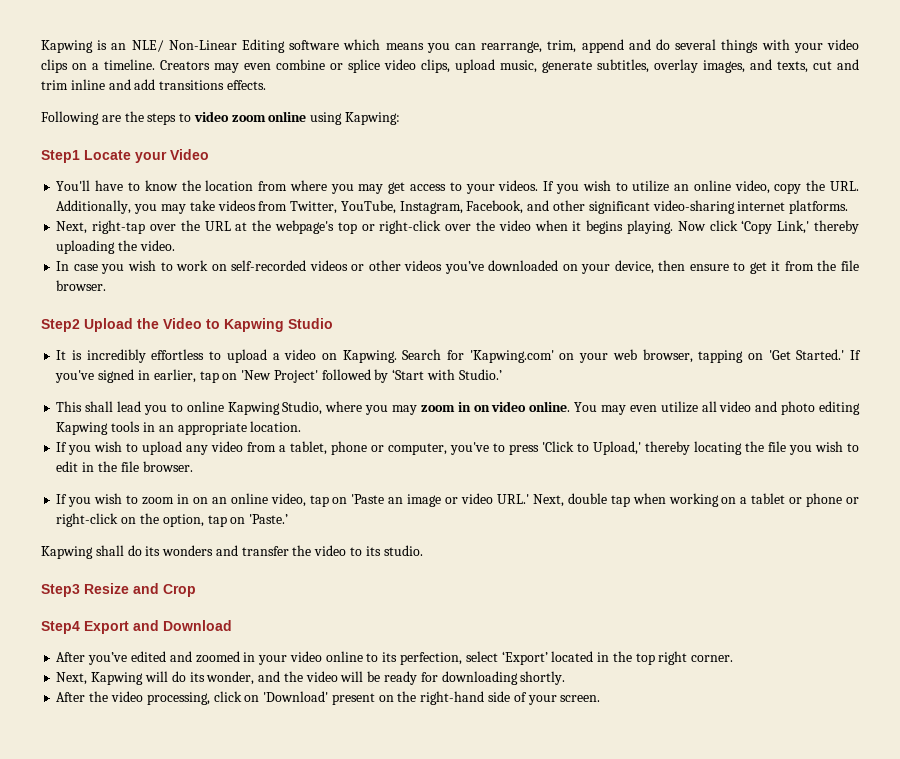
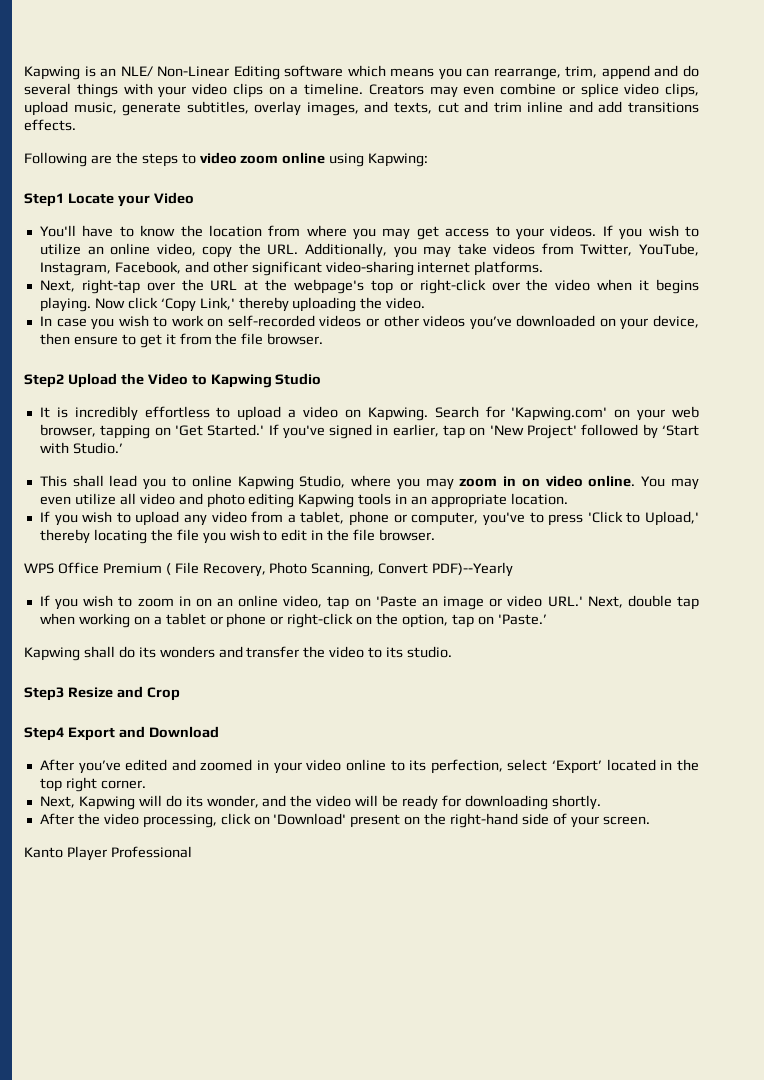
(193, 466) none -> [24,562,514,577] // WPS Office Premium ( File Recovery, Photo Scanning, Convert PDF)--Yearly
(601, 698) none -> [24,846,192,861] // Kanto Player Professional

